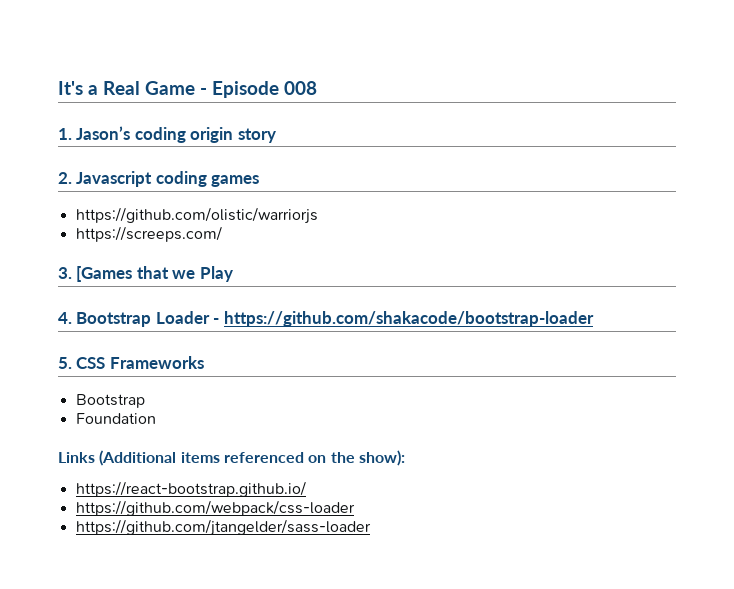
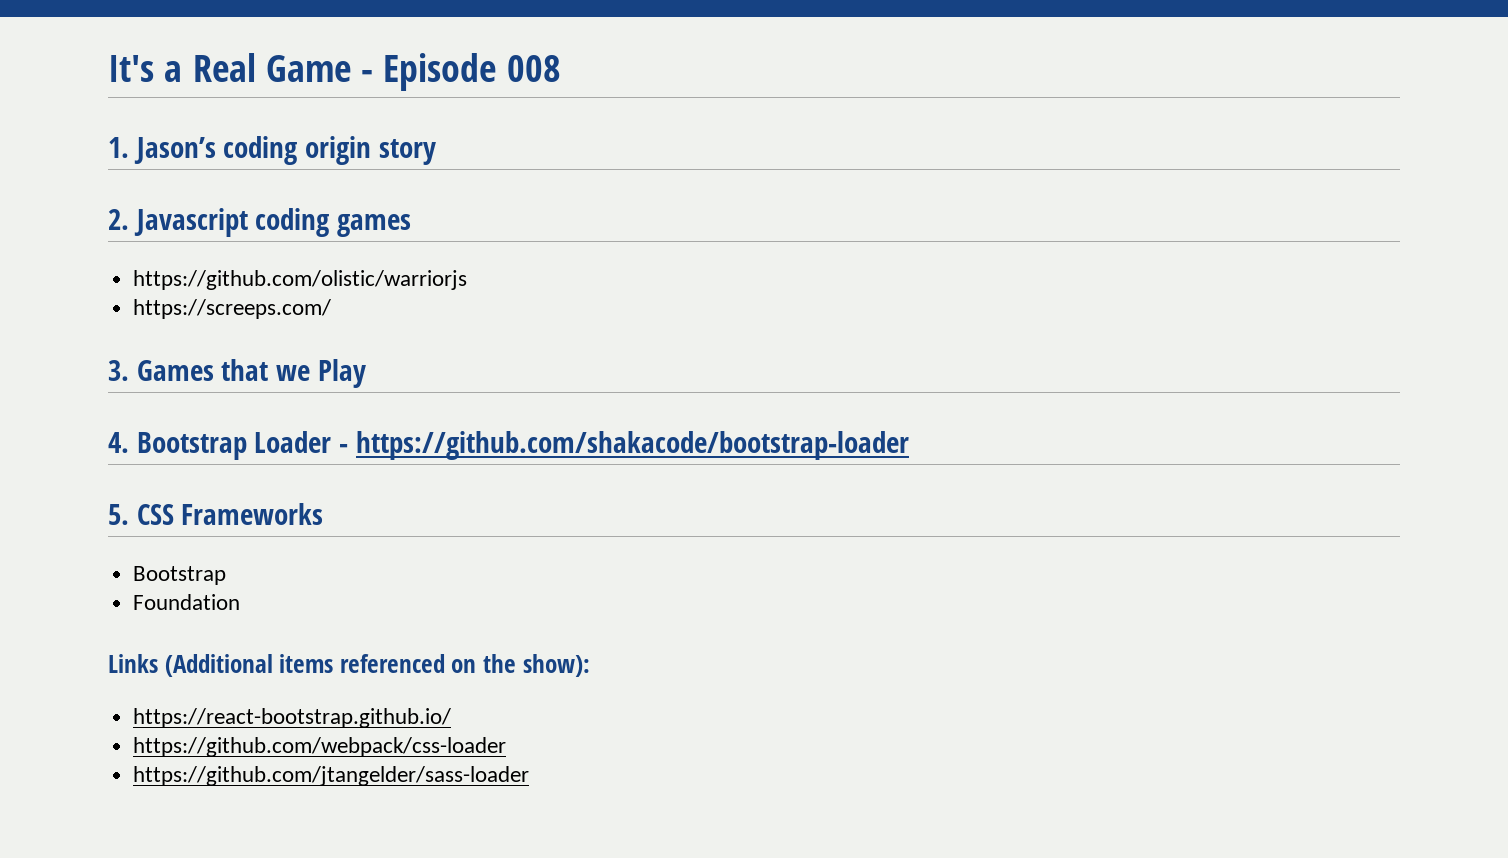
[76,266,133,282] [Games -> [136,360,214,381] Games

